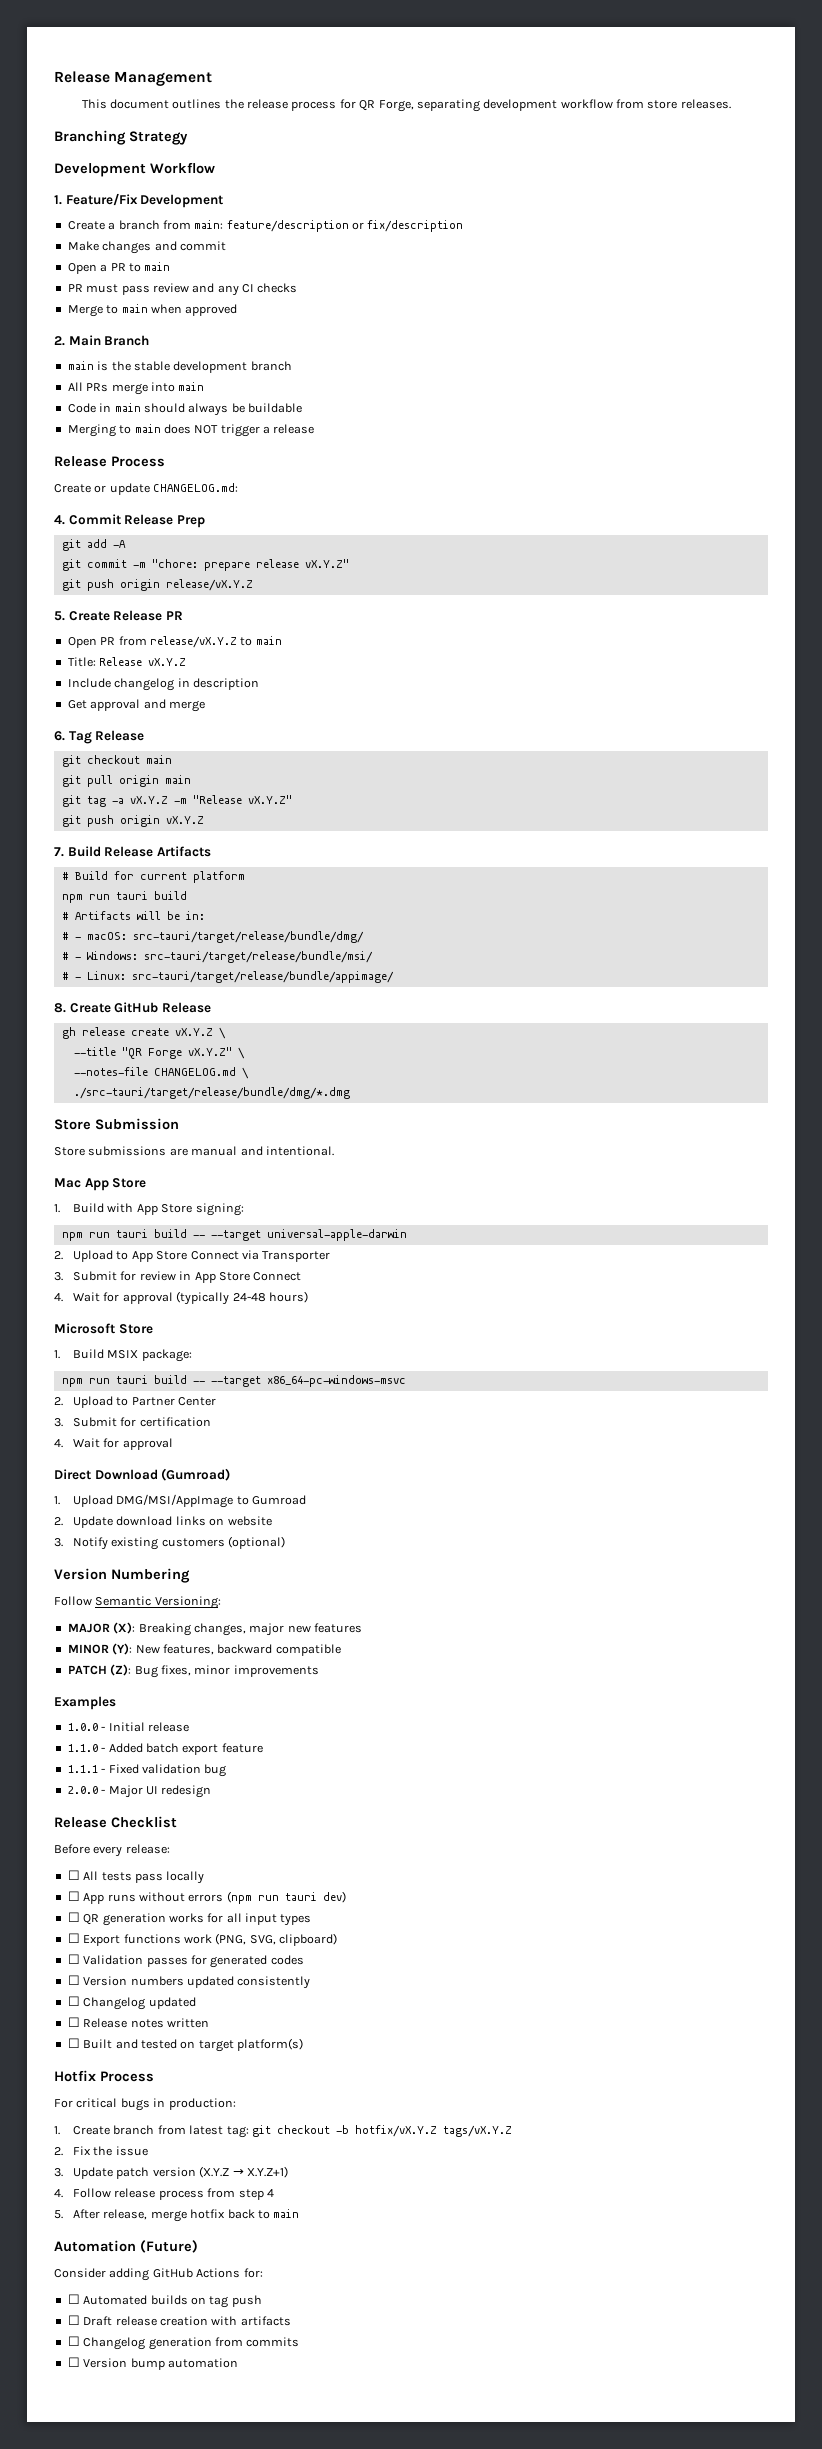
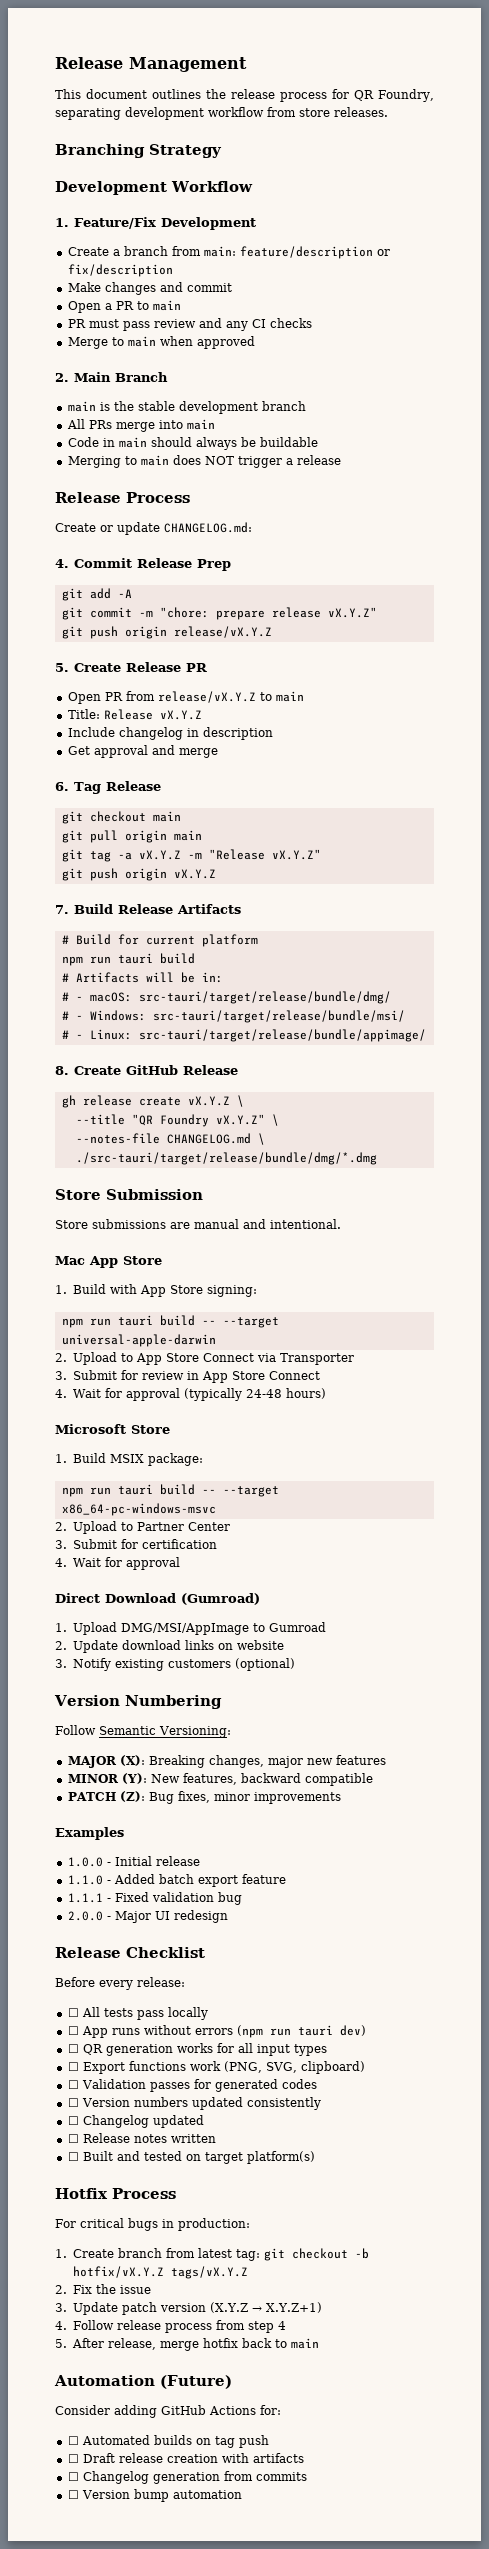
[378,100,414,112] Forge, -> [378,89,435,102] Foundry,
[147,1048,182,1059] Forge -> [159,1114,209,1127] Foundry

